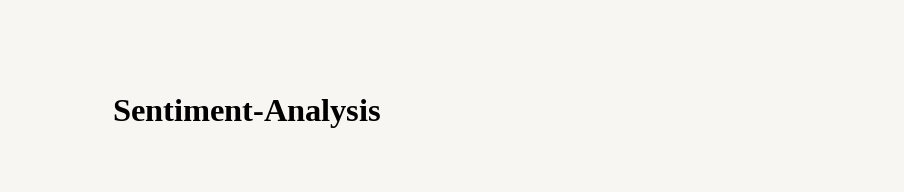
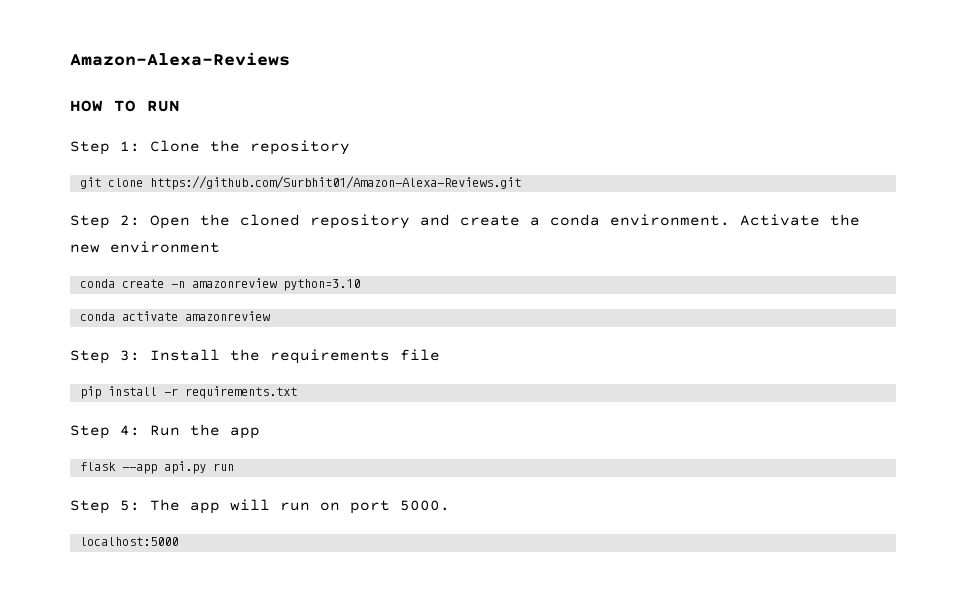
[113,99,381,128] Sentiment-Analysis -> [70,52,290,66] [70,100,180,112] [70,140,350,155] [79,176,521,190] [70,214,860,229] [70,241,220,253] [79,278,360,291] [79,311,270,321] [70,349,440,364] [79,386,297,399] [70,424,260,439] [79,461,234,474] [70,499,450,514] [79,537,178,546] Amazon-Alexa-Reviews // HOW TO RUN // Step 1: Clone the repository // git clone https://github.com/Surbhit01/Amazon-Alexa-Reviews.git // Step 2: Open the cloned repository and create a conda environment. Activate the new environment // conda create -n amazonreview python=3.10 // conda activate amazonreview // Step 3: Install the requirements file // pip install -r requirements.txt // Step 4: Run the app // flask --app api.py run // Step 5: The app will run on port 5000. // localhost:5000

